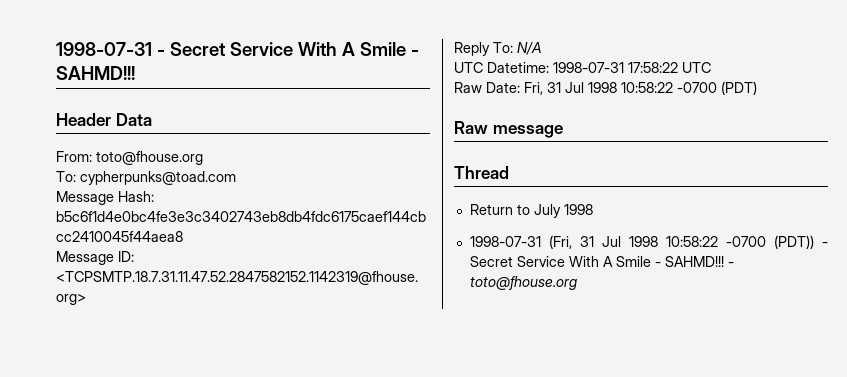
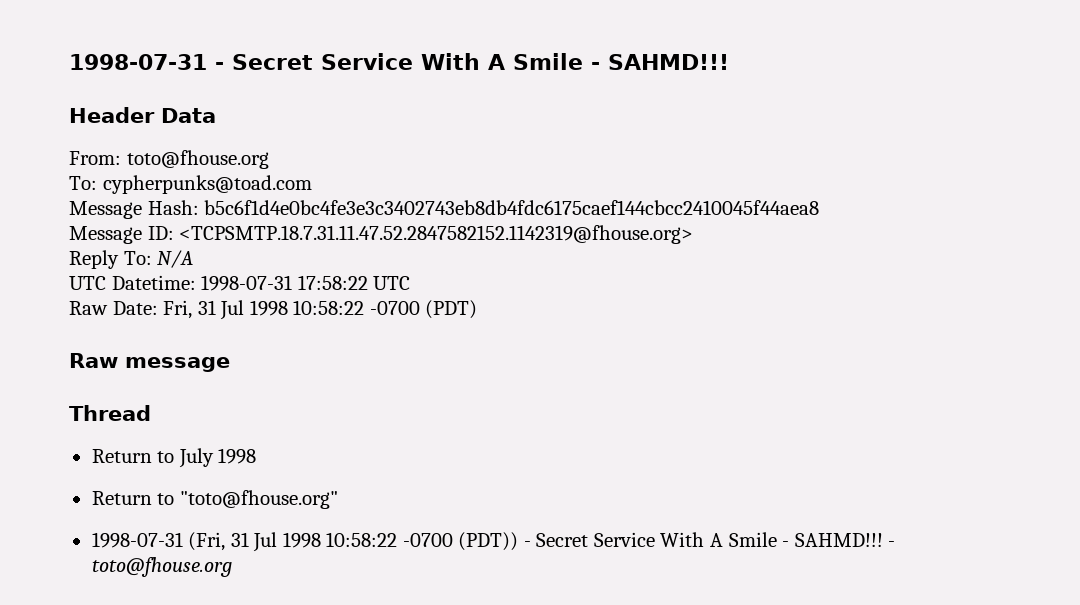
(593, 209) none -> [91,490,338,509] // Return to "toto@fhouse.org"

